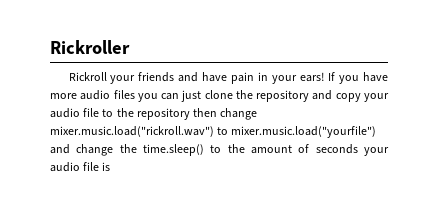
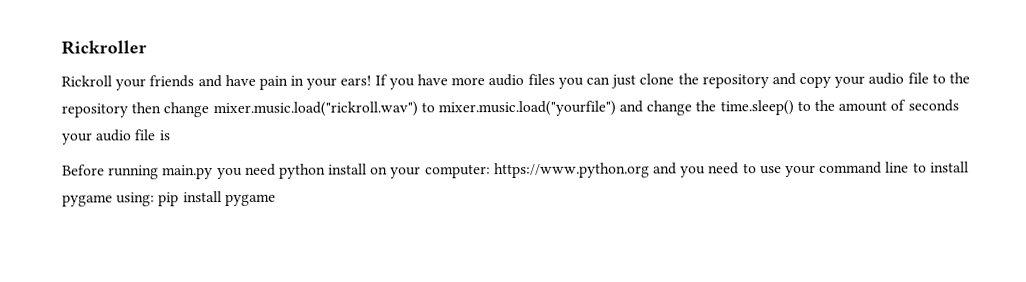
(111, 166) none -> [62,161,969,180] [62,191,276,207] // Before running main.py you need python install on your computer: https://www.python.org and you need to use your command line to install pygame using: pip install pygame

